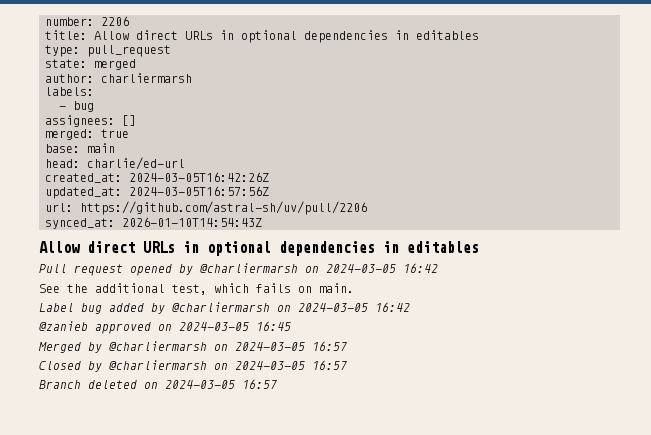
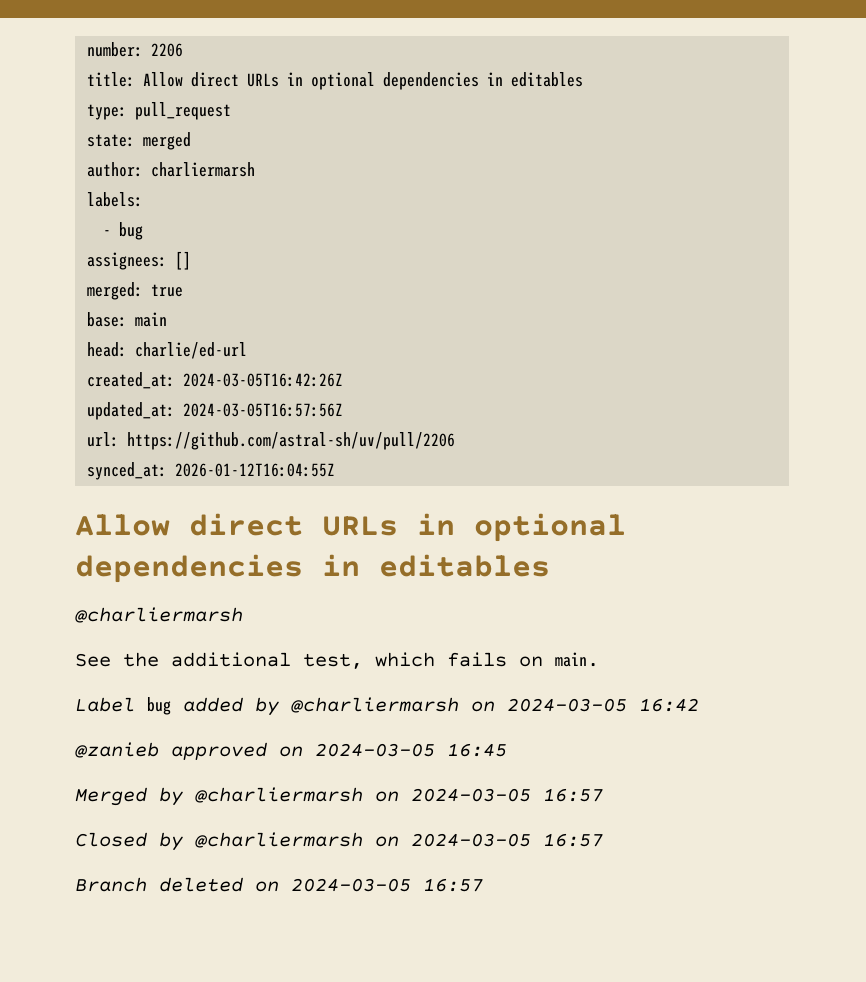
[122,217,262,227] [39,241,479,256] [39,263,438,276] 2026-01-10T14:54:43Z // Allow direct URLs in optional dependencies in editables // Pull request opened by @charliermarsh on 2024-03-05 16:42 -> [175,463,336,477] [75,513,626,542] [75,554,550,583] [75,607,243,623] 2026-01-12T16:04:55Z // Allow direct URLs in optional dependencies in editables // @charliermarsh

